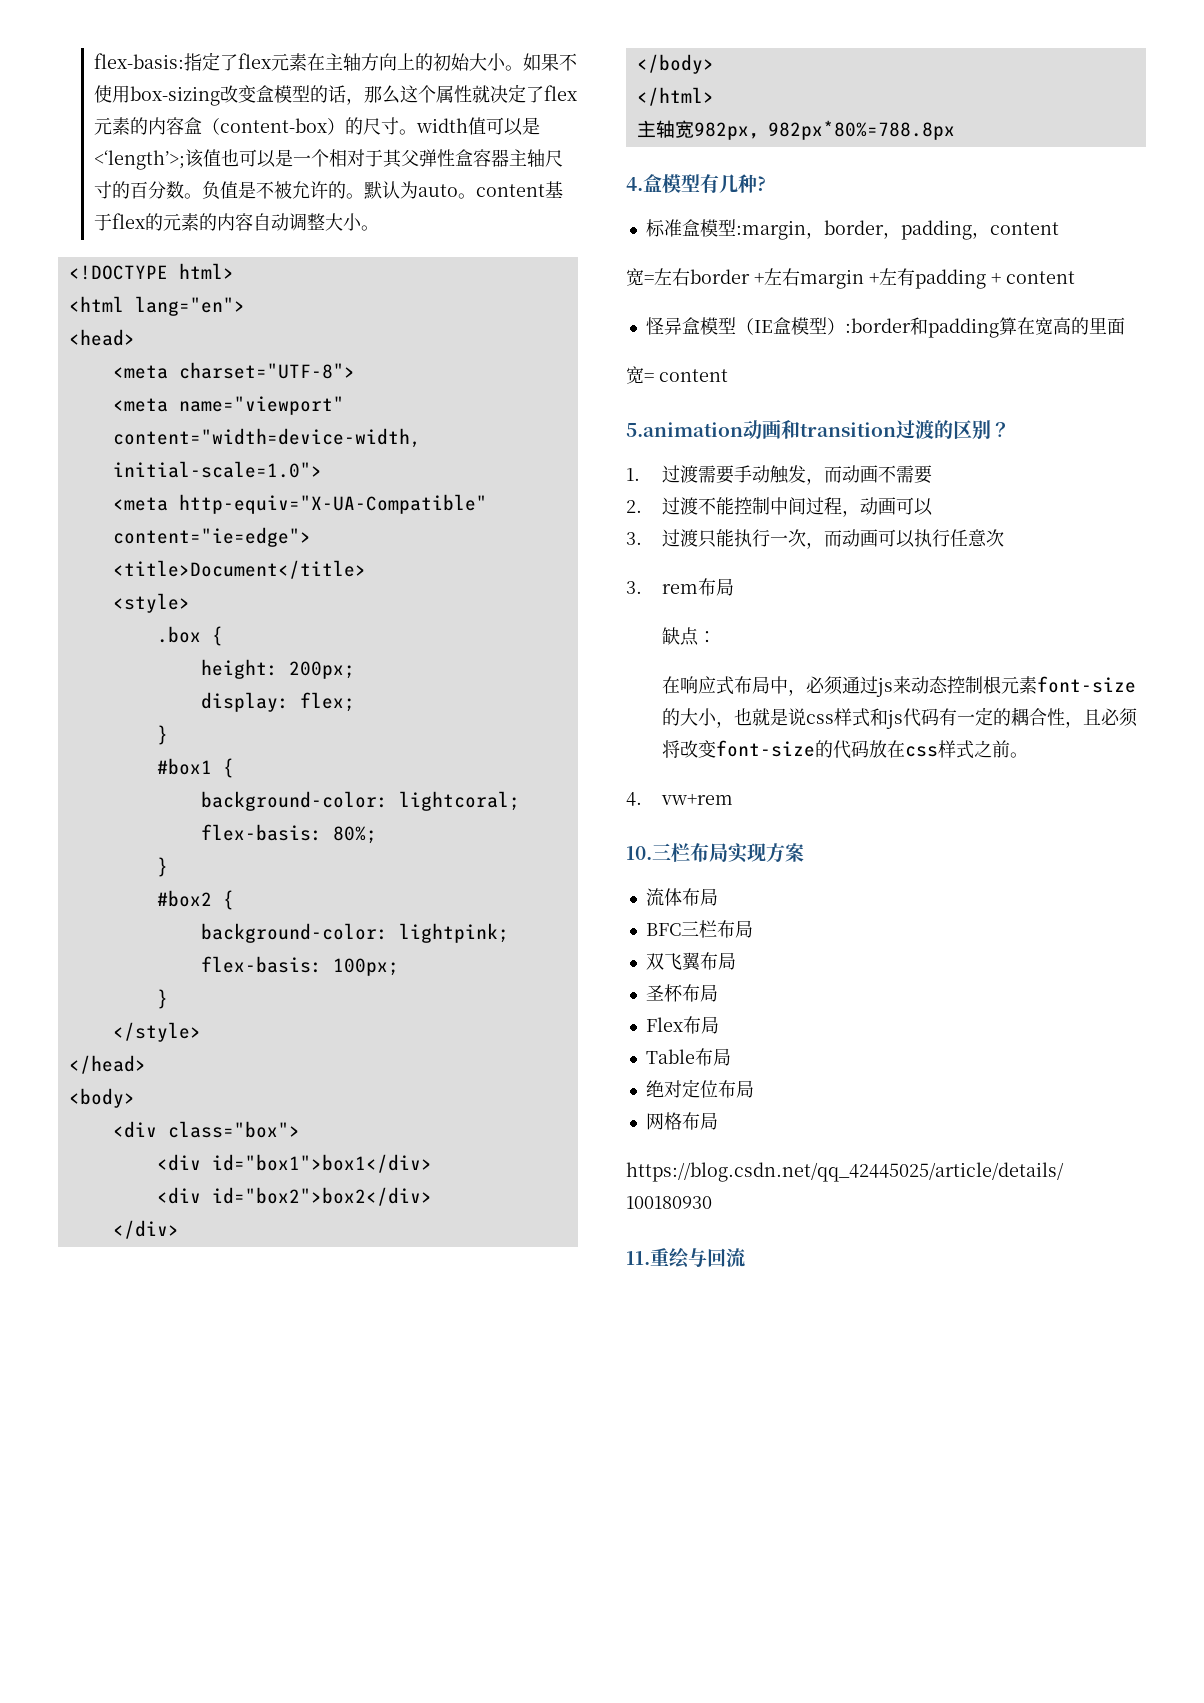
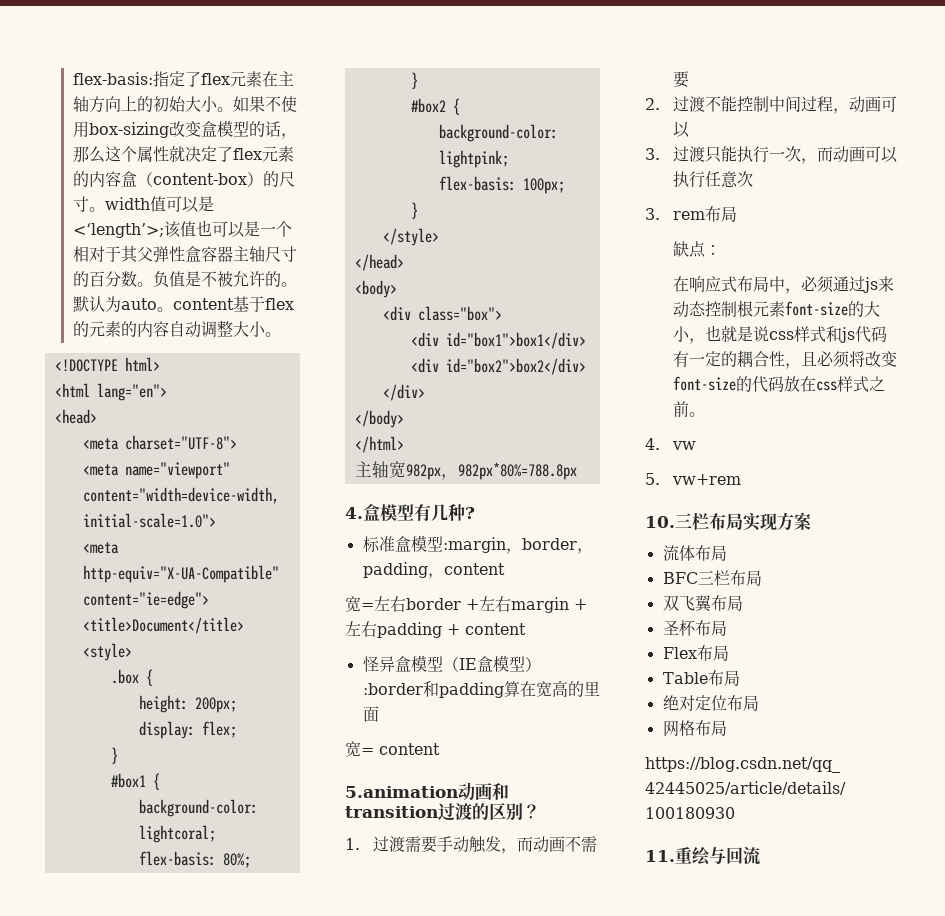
[897,268,915,286] 有 -> [361,621,377,637] 右
(642, 799) none -> [671,441,696,450] [645,473,660,485] vw // 5.

